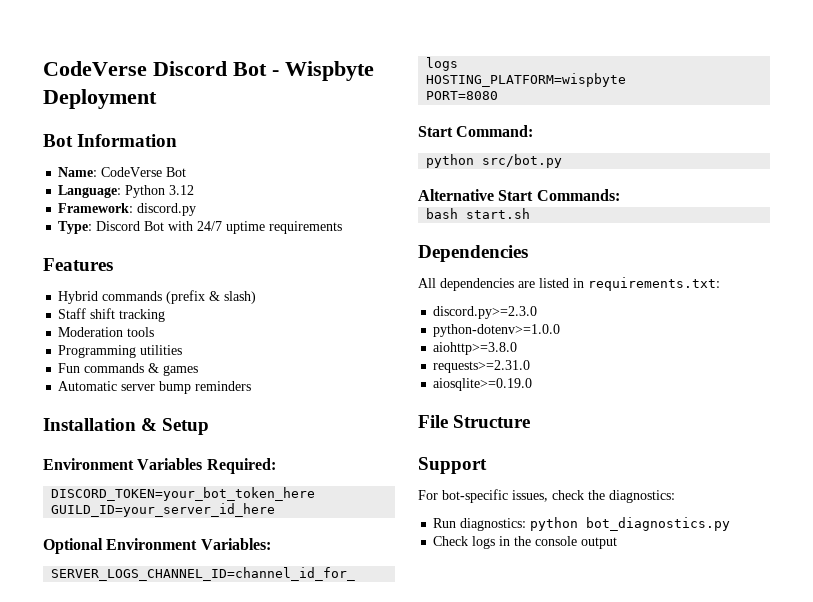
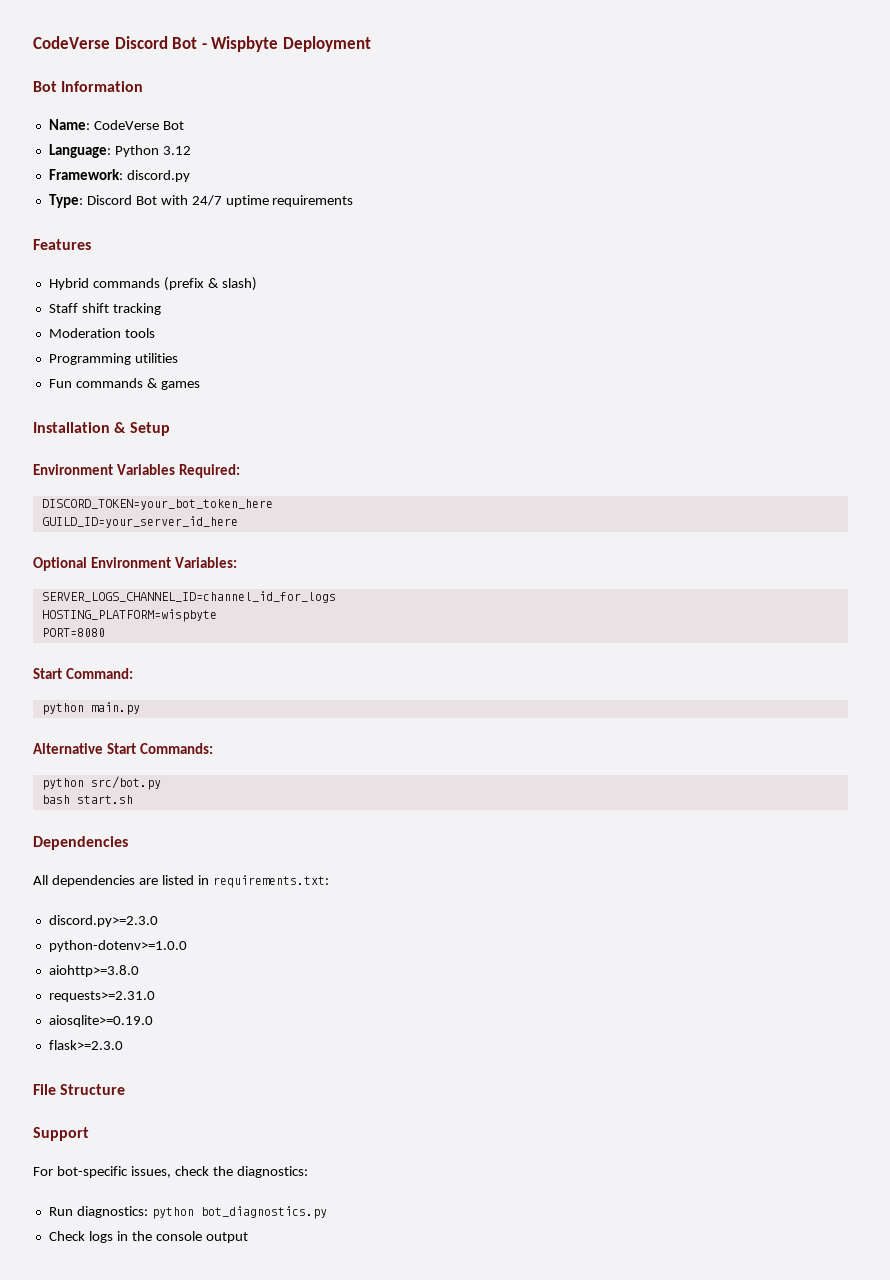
[58,381,252,394] // Automatic server bump reminders -> (200, 385) none
[482,154,563,168] src/bot.py -> [90,702,140,715] main.py
(620, 195) none -> [41,776,161,790] // python src/bot.py
(533, 384) none -> [48,1040,123,1050] // flask>=2.3.0

